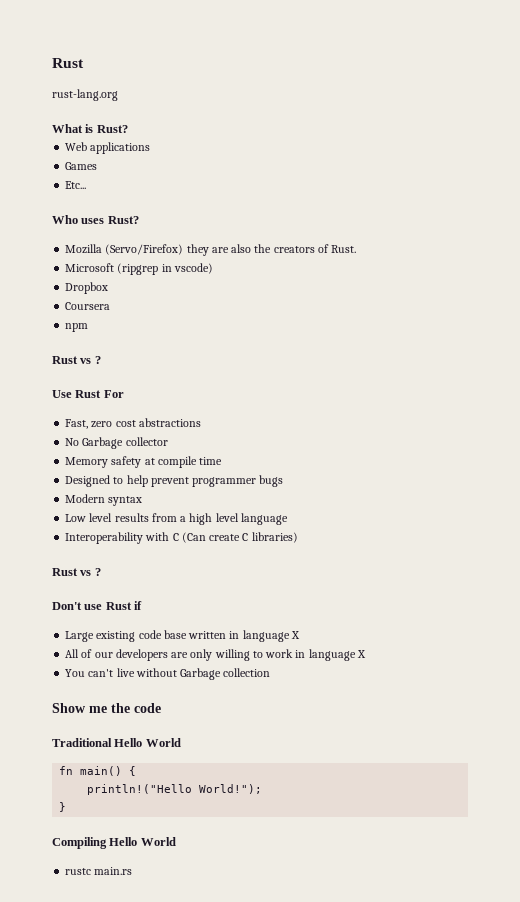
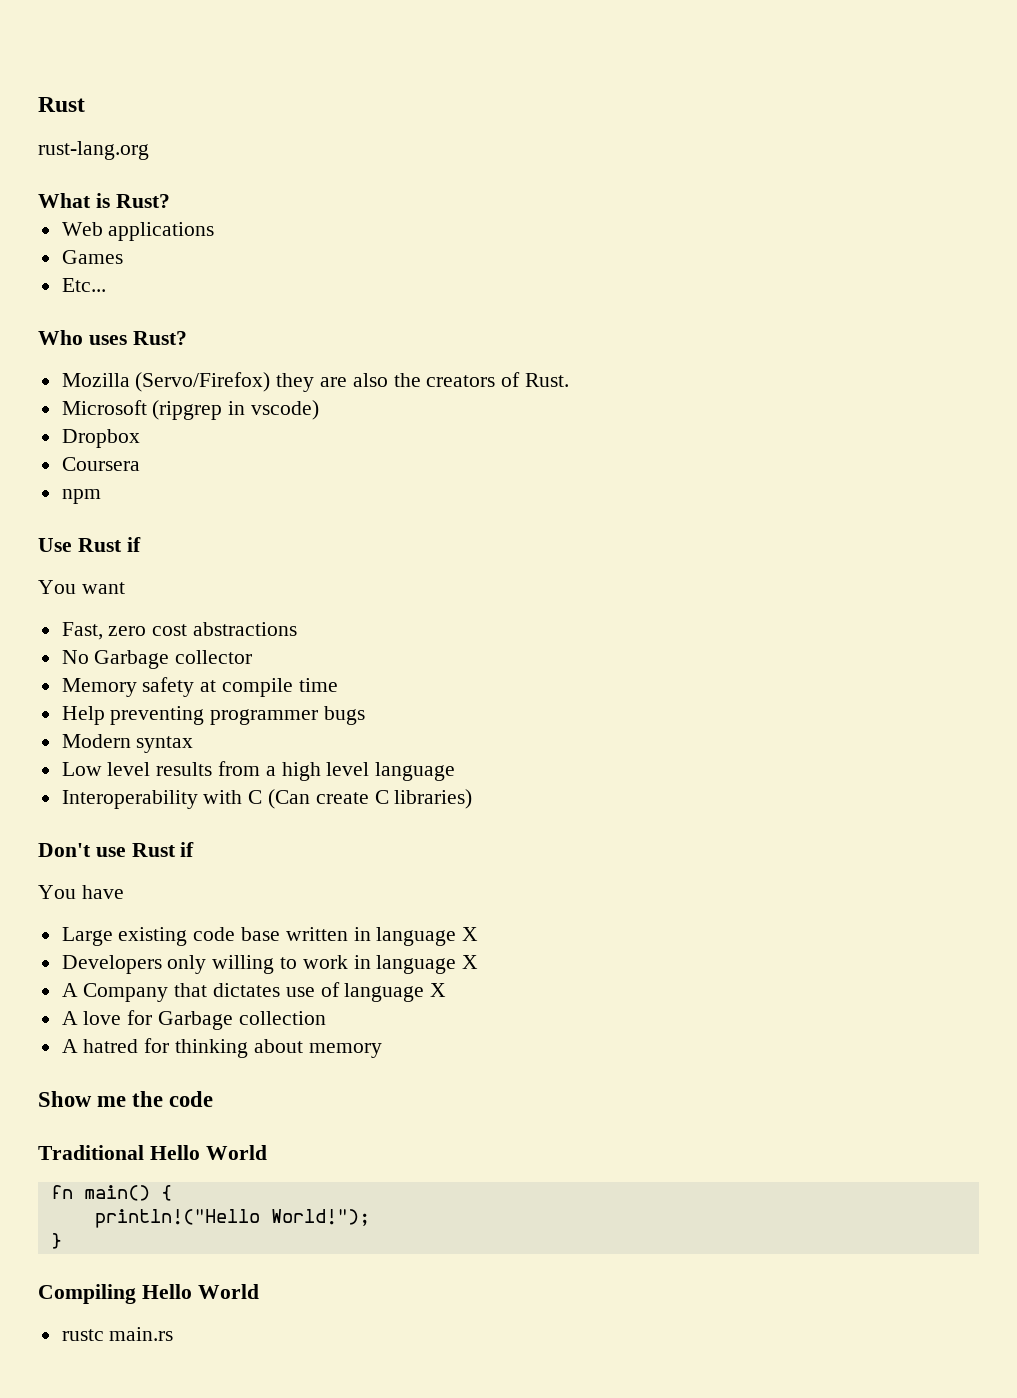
[52,356,101,364] // Rust vs ? -> (101, 496) none
[103,390,124,398] For -> [126,537,141,552] [38,580,125,594] if // You want
[65,475,189,487] Designed to help prevent -> [61,706,205,725] Help preventing
[52,568,101,576] // Rust vs ? -> (473, 799) none
(143, 605) none -> [38,885,124,899] // You have
[65,649,189,661] All of our developers are -> [61,955,162,974] Developers
[65,668,271,680] You can't live without Garbage collection -> [61,982,447,1002] [61,1010,326,1030] [61,1038,382,1058] A Company that dictates use of language X // A love for Garbage collection // A hatred for thinking about memory

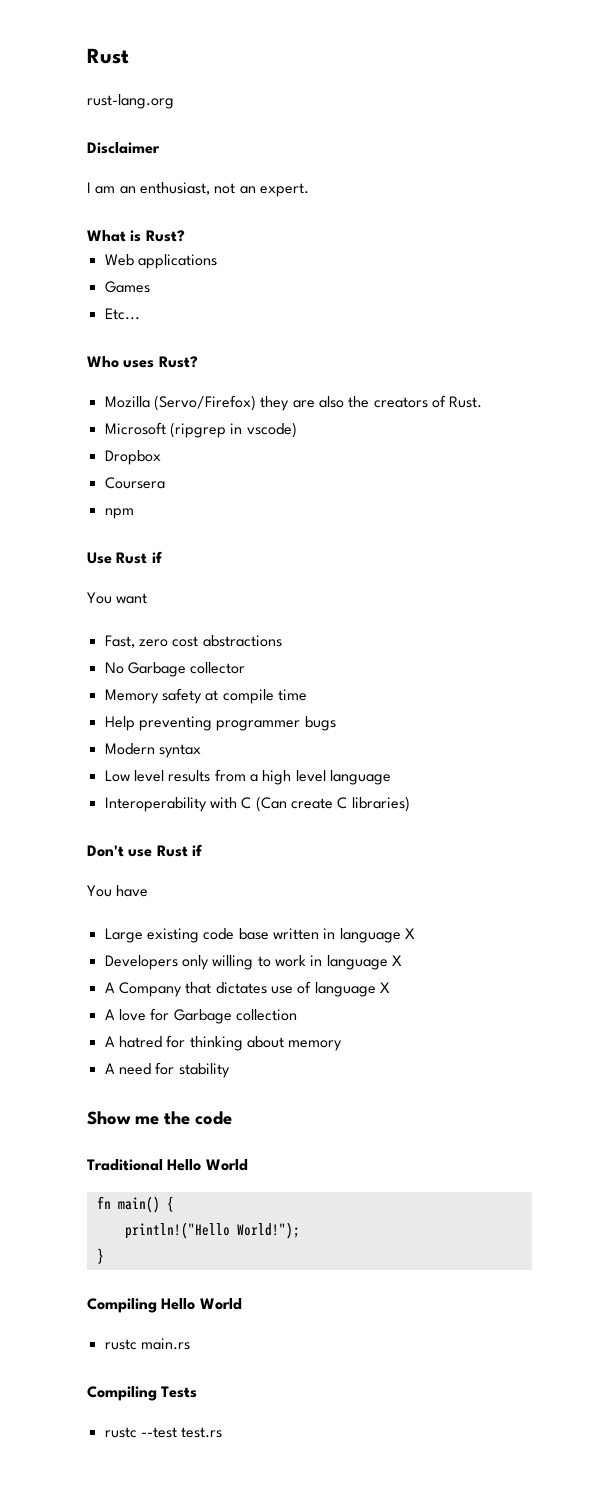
(149, 150) none -> [87,142,160,154] [87,182,309,197] // Disclaimer // I am an enthusiast, not an expert.
(382, 1050) none -> [104,1062,230,1078] // A need for stability
(174, 1334) none -> [87,1386,198,1401] [104,1427,223,1438] // Compiling Tests // rustc --test test.rs

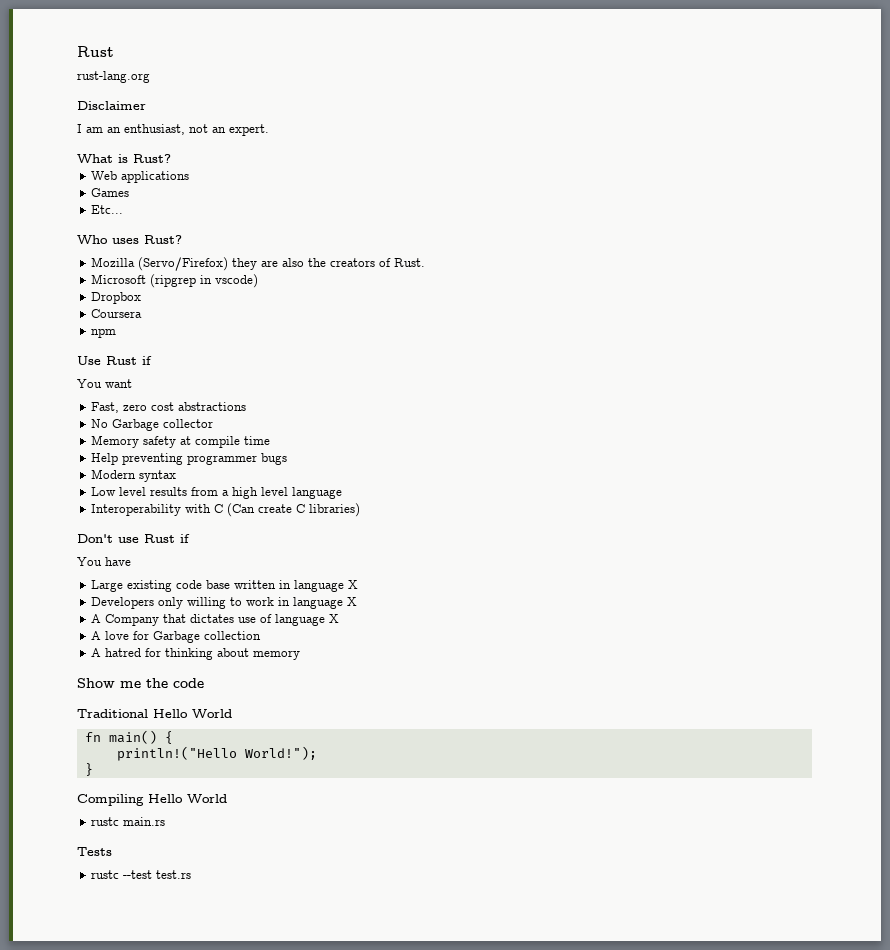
[104,1062,230,1078] // A need for stability -> (301, 655) none
[87,1386,157,1401] Compiling -> (166, 821) none

